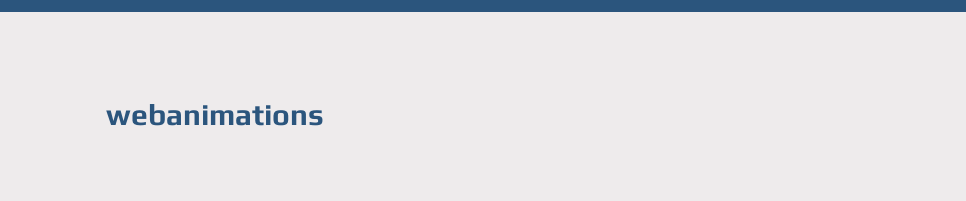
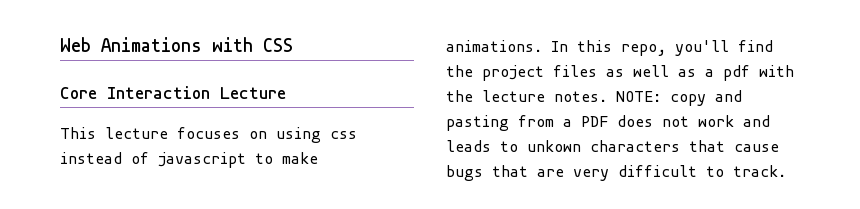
[106,104,324,126] webanimations -> [60,37,293,52] [60,86,286,99] [60,127,357,143] [60,152,318,168] [446,40,773,56] [446,65,794,81] [446,90,742,106] [446,115,770,131] [446,140,779,152] [446,165,786,181] Web Animations with CSS // Core Interaction Lecture // This lecture focuses on using css instead of javascript to make animations. In this repo, you'll find the project files as well as a pdf with the lecture notes. NOTE: copy and pasting from a PDF does not work and leads to unkown characters that cause bugs that are very difficult to track.

